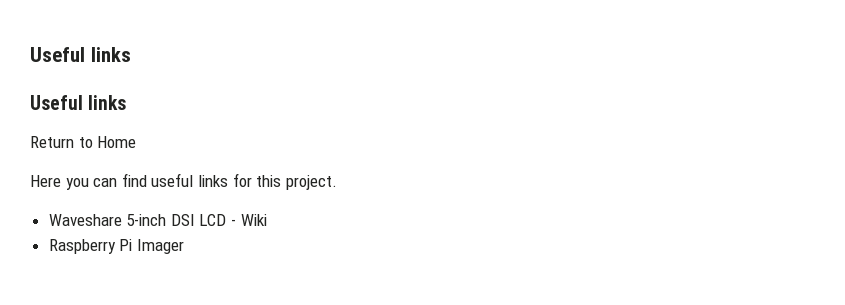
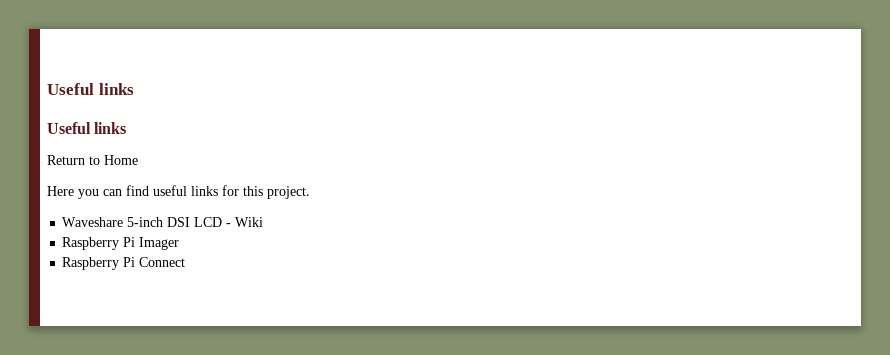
(184, 246) none -> [62,257,186,270] // Raspberry Pi Connect

